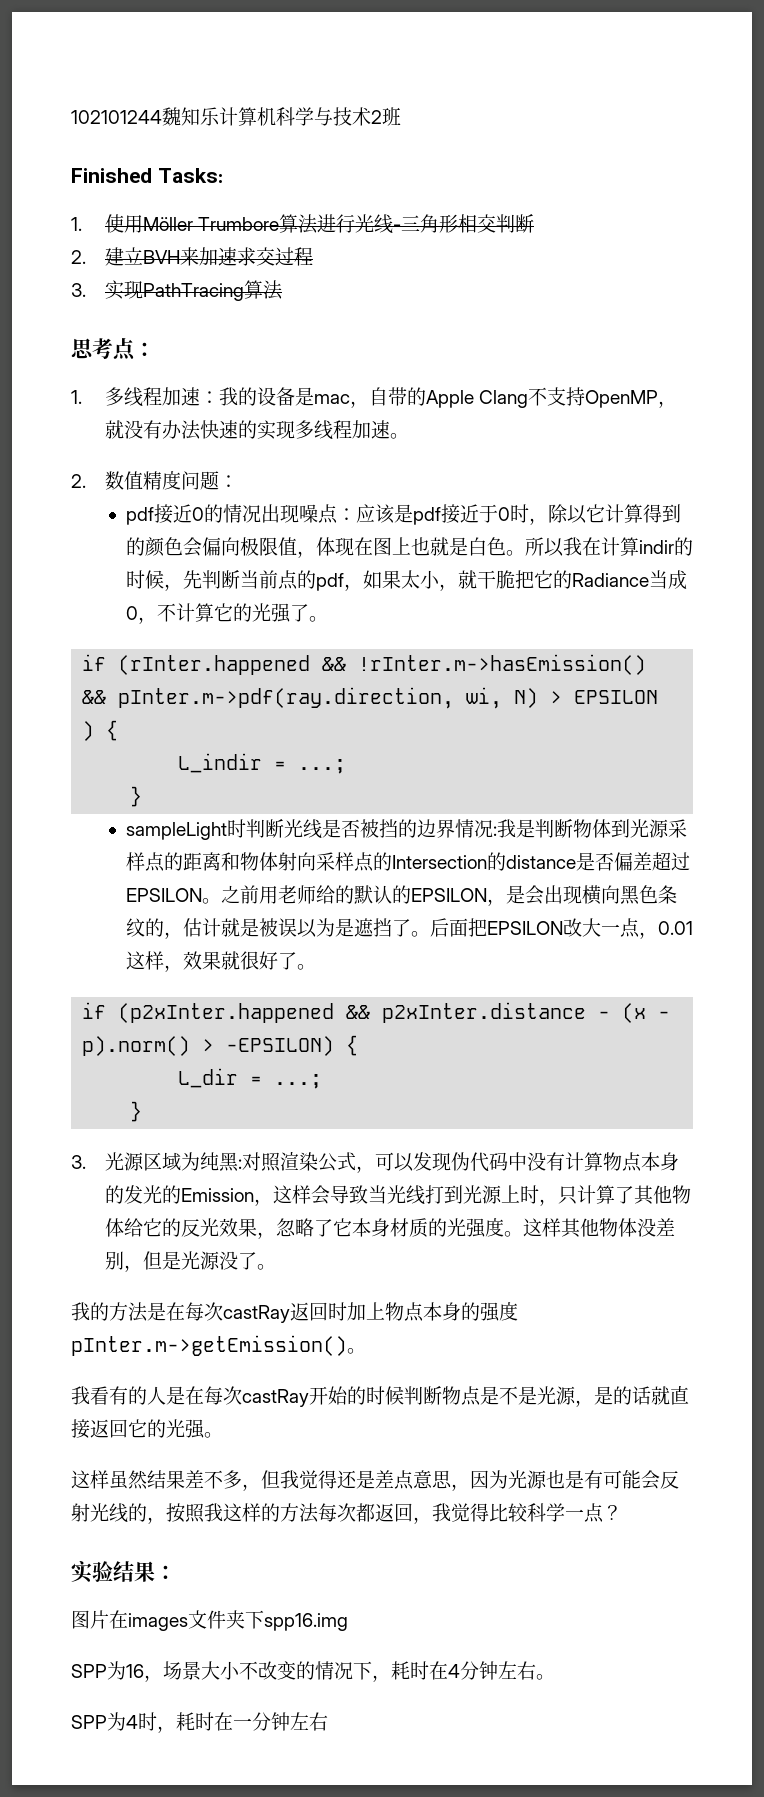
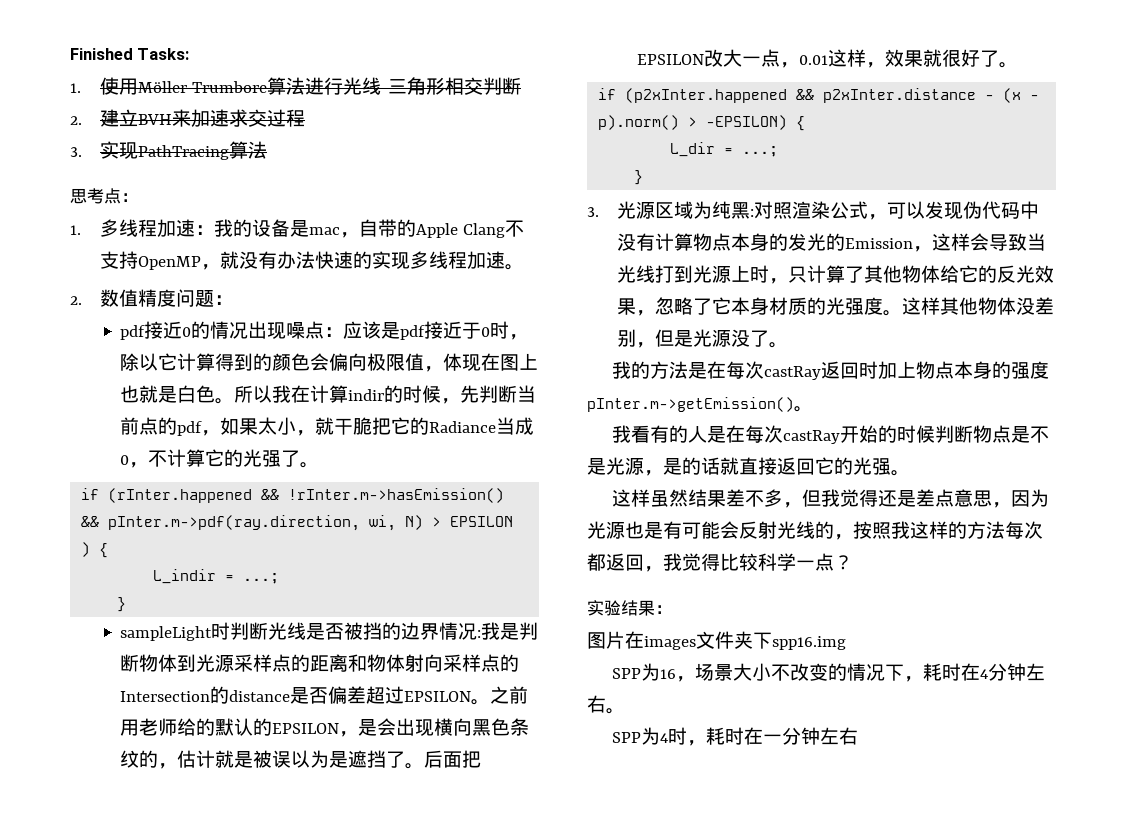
[71,107,401,126] 102101244魏知乐计算机科学与技术2班 // -> (70, 54) none

